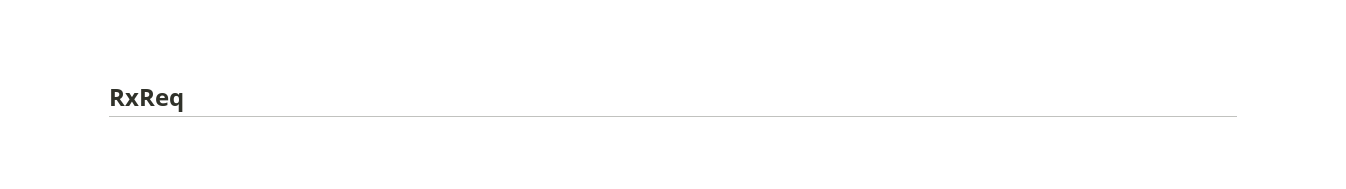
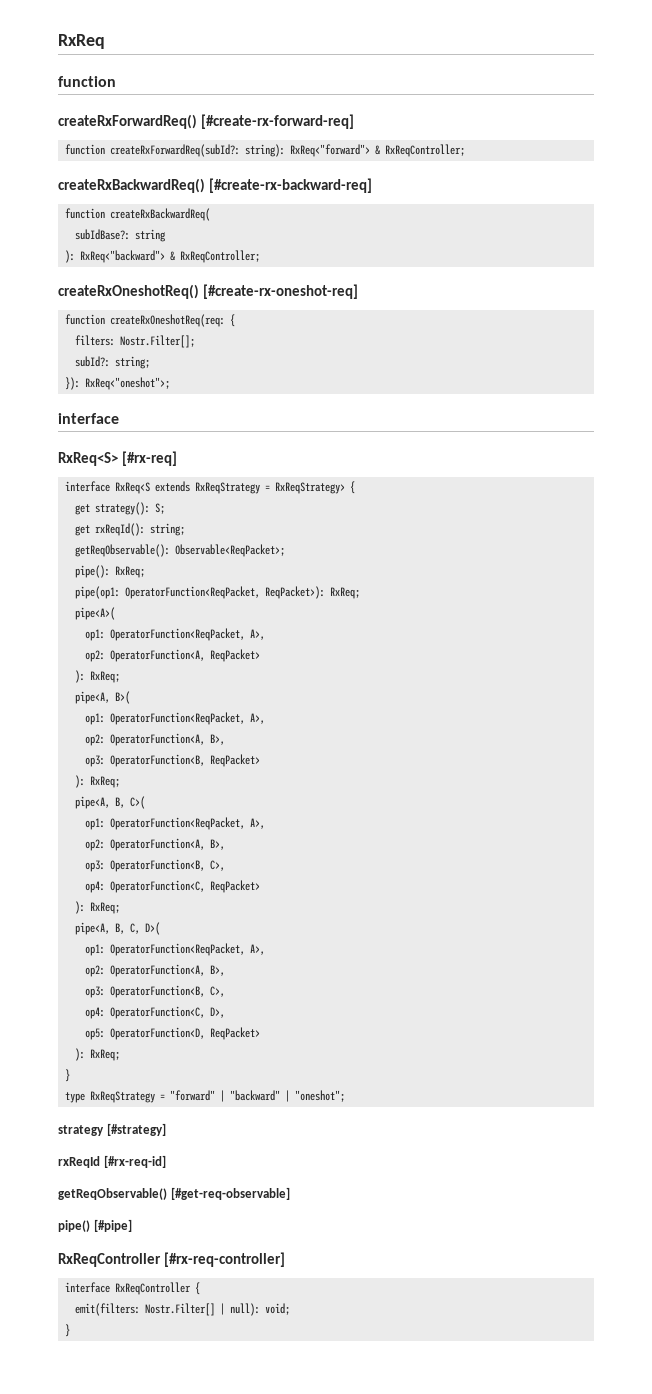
(184, 100) none -> [58,76,116,87] [58,114,354,129] [64,144,465,157] [58,178,372,193] [64,208,210,221] [74,229,166,242] [64,250,260,263] [58,284,358,299] [64,314,235,327] [74,335,195,348] [74,356,150,369] [64,377,170,390] [58,413,119,424] [58,451,177,466] [64,481,355,494] [74,502,165,515] [74,523,185,536] [74,544,285,557] [74,565,145,578] [74,586,360,599] [74,607,115,620] [84,628,265,641] [84,649,260,662] [74,670,120,683] [74,691,130,704] [84,712,265,725] [84,733,225,746] [84,754,260,767] [74,775,120,788] [74,796,145,809] [84,817,265,830] [84,838,225,851] [84,859,225,872] [84,880,260,893] [74,901,120,914] [74,922,160,935] [84,943,265,956] [84,964,225,977] [84,985,225,998] [84,1006,225,1019] [84,1027,260,1040] [74,1048,120,1061] [64,1069,70,1082] [64,1090,345,1103] [58,1123,166,1136] [58,1155,166,1168] [58,1187,290,1200] [58,1219,132,1232] [58,1252,285,1267] [64,1282,200,1295] [74,1303,290,1316] [64,1324,70,1337] // function // createRxForwardReq() [#create-rx-forward-req] // function createRxForwardReq(subId?: string): RxReq<"forward"> & RxReqController; // createRxBackwardReq() [#create-rx-backward-req] // function createRxBackwardReq( // subIdBase?: string // ): RxReq<"backward"> & RxReqController; // createRxOneshotReq() [#create-rx-oneshot-req] // function createRxOneshotReq(req: { // filters: Nostr.Filter[]; // subId?: string; // }): RxReq<"oneshot">; // interface // RxReq<S> [#rx-req] // interface RxReq<S extends RxReqStrategy = RxReqStrategy> { // get strategy(): S; // get rxReqId(): string; // getReqObservable(): Observable<ReqPacket>; // pipe(): RxReq; // pipe(op1: OperatorFunction<ReqPacket, ReqPacket>): RxReq; // pipe<A>( // op1: OperatorFunction<ReqPacket, A>, // op2: OperatorFunction<A, ReqPacket> // ): RxReq; // pipe<A, B>( // op1: OperatorFunction<ReqPacket, A>, // op2: OperatorFunction<A, B>, // op3: OperatorFunction<B, ReqPacket> // ): RxReq; // pipe<A, B, C>( // op1: OperatorFunction<ReqPacket, A>, // op2: OperatorFunction<A, B>, // op3: OperatorFunction<B, C>, // op4: OperatorFunction<C, ReqPacket> // ): RxReq; // pipe<A, B, C, D>( // op1: OperatorFunction<ReqPacket, A>, // op2: OperatorFunction<A, B>, // op3: OperatorFunction<B, C>, // op4: OperatorFunction<C, D>, // op5: OperatorFunction<D, ReqPacket> // ): RxReq; // } // type RxReqStrategy = "forward" | "backward" | "oneshot"; // strategy [#strategy] // rxReqId [#rx-req-id] // getReqObservable() [#get-req-observable] // pipe() [#pipe] // RxReqController [#rx-req-controller] // interface RxReqController { // emit(filters: Nostr.Filter[] | null): void; // }

